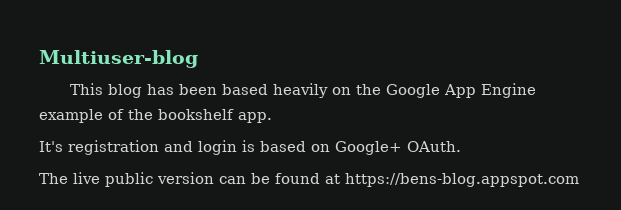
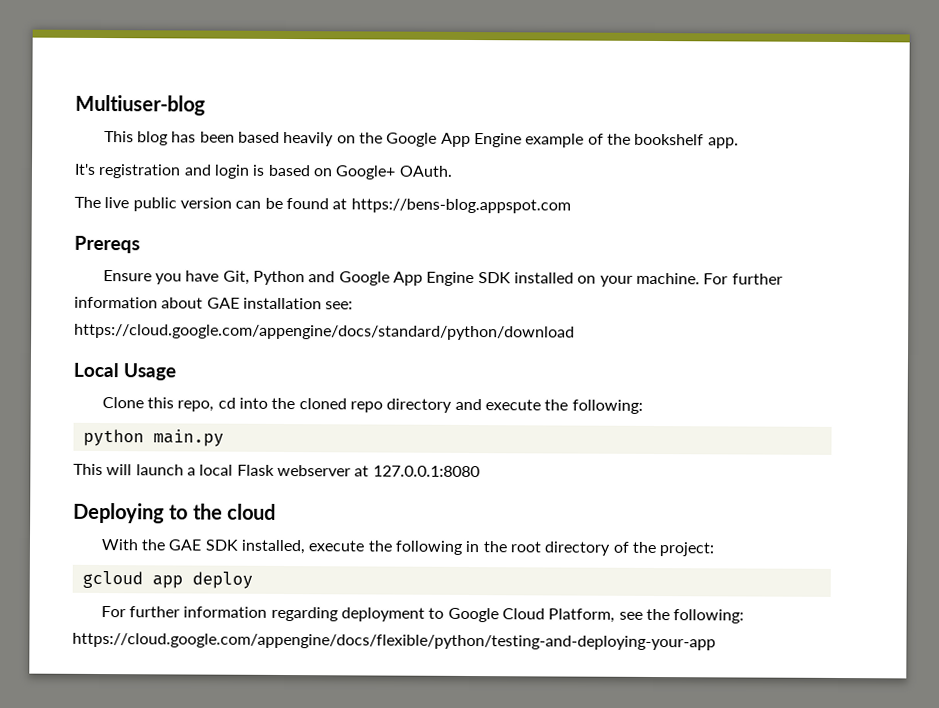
(579, 180) none -> [74,235,140,254] [102,270,783,287] [74,296,354,310] [74,323,575,341] [73,362,176,381] [101,397,643,414] [82,428,224,447] [73,463,480,478] [73,502,277,524] [100,539,715,557] [81,570,253,589] [100,606,745,624] [72,632,716,651] // Prereqs // Ensure you have Git, Python and Google App Engine SDK installed on your machine. For further information about GAE installation see: https://cloud.google.com/appengine/docs/standard/python/download // Local Usage // Clone this repo, cd into the cloned repo directory and execute the following: // python main.py // This will launch a local Flask webserver at 127.0.0.1:8080 // Deploying to the cloud // With the GAE SDK installed, execute the following in the root directory of the project: // gcloud app deploy // For further information regarding deployment to Google Cloud Platform, see the following: https://cloud.google.com/appengine/docs/flexible/python/testing-and-deploying-your-app

